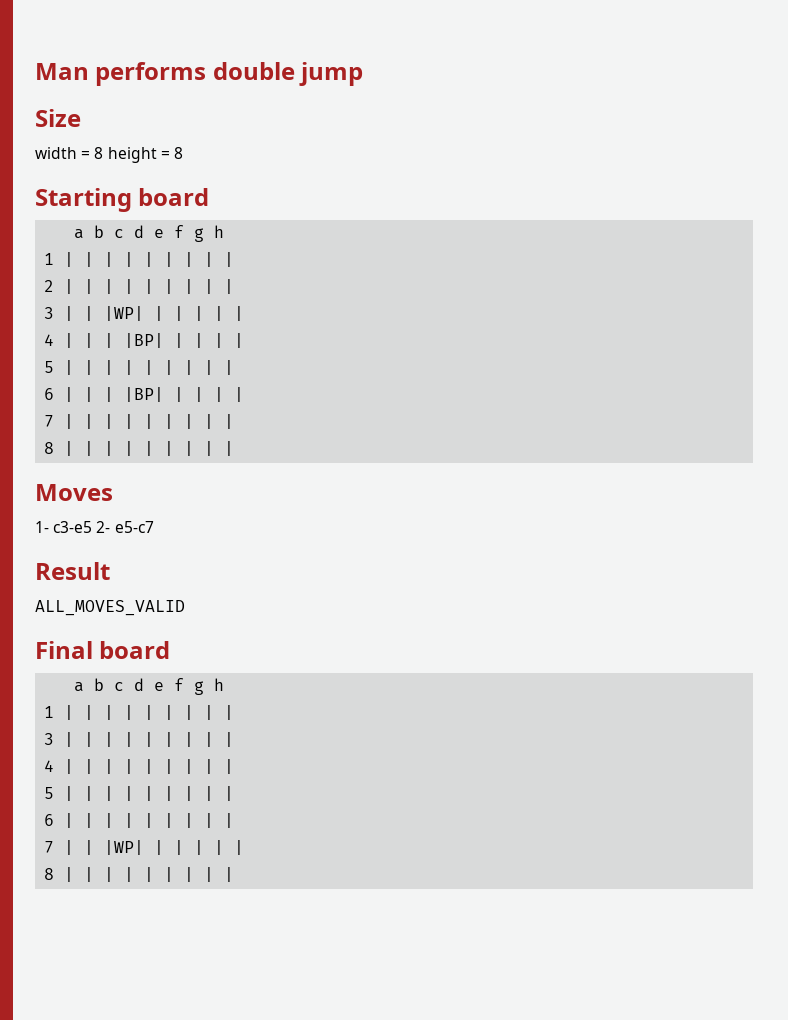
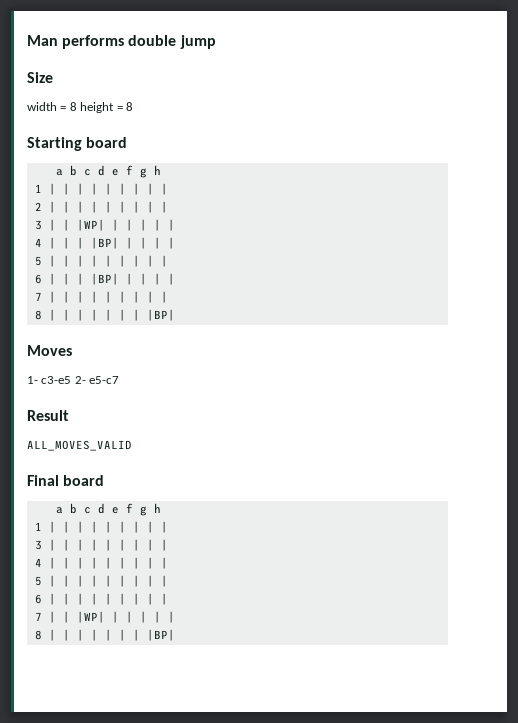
[204,441,235,456] | | -> [146,309,175,321] |BP|
[204,867,235,882] | | -> [146,629,175,641] |BP|

